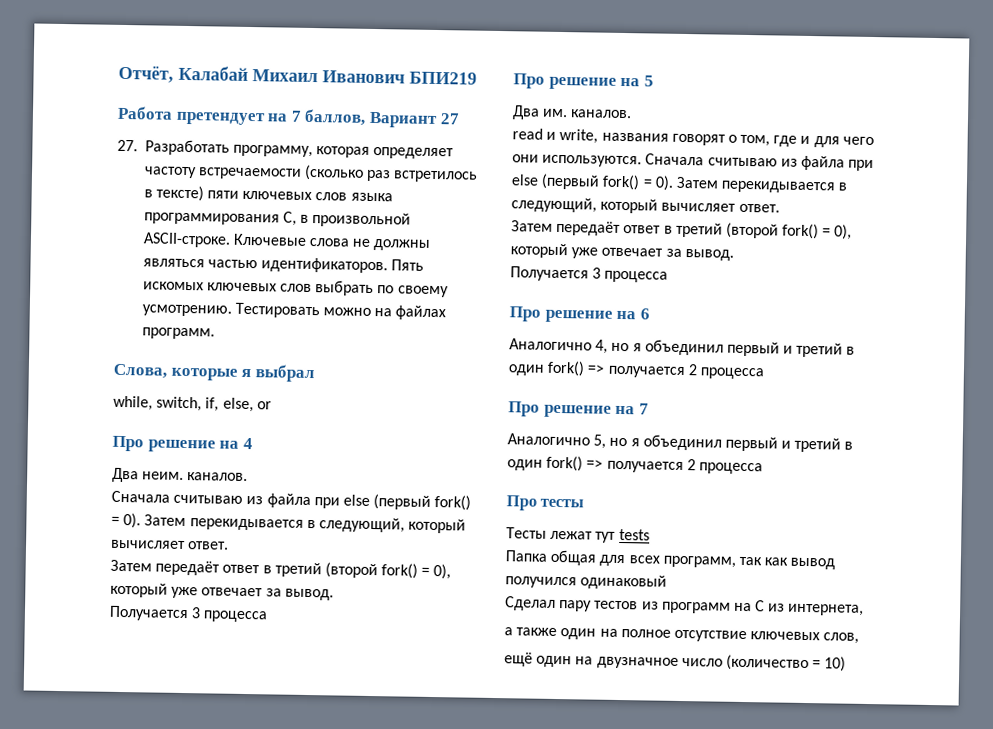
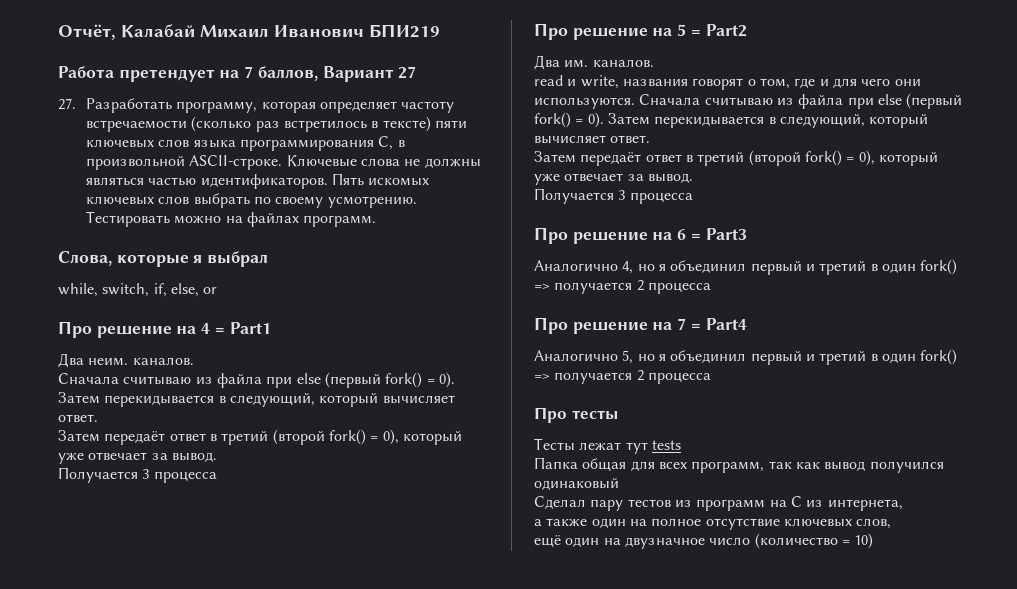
(253, 443) none -> [214,322,271,334] = Part1
(654, 81) none -> [690,24,747,37] = Part2
(650, 314) none -> [690,228,747,240] = Part3
(649, 409) none -> [690,318,747,330] = Part4

